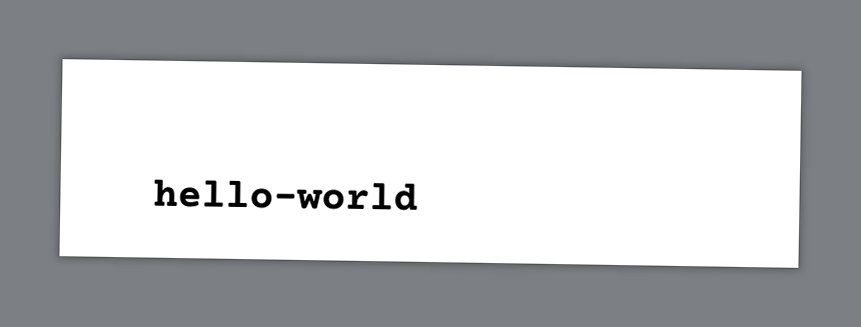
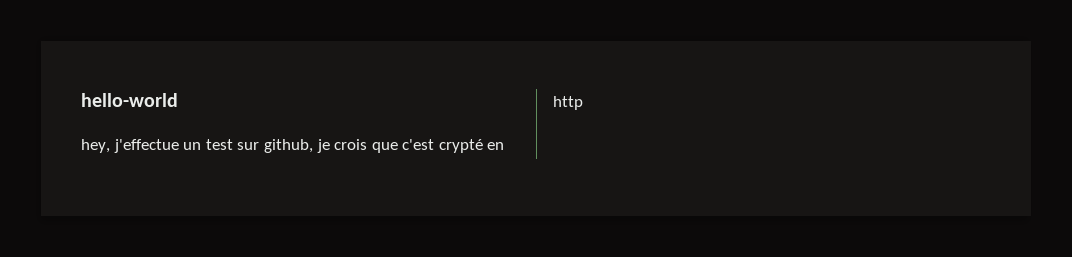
(418, 195) none -> [81,139,505,153] [553,96,583,110] // hey, j'effectue un test sur github, je crois que c'est crypté en http

